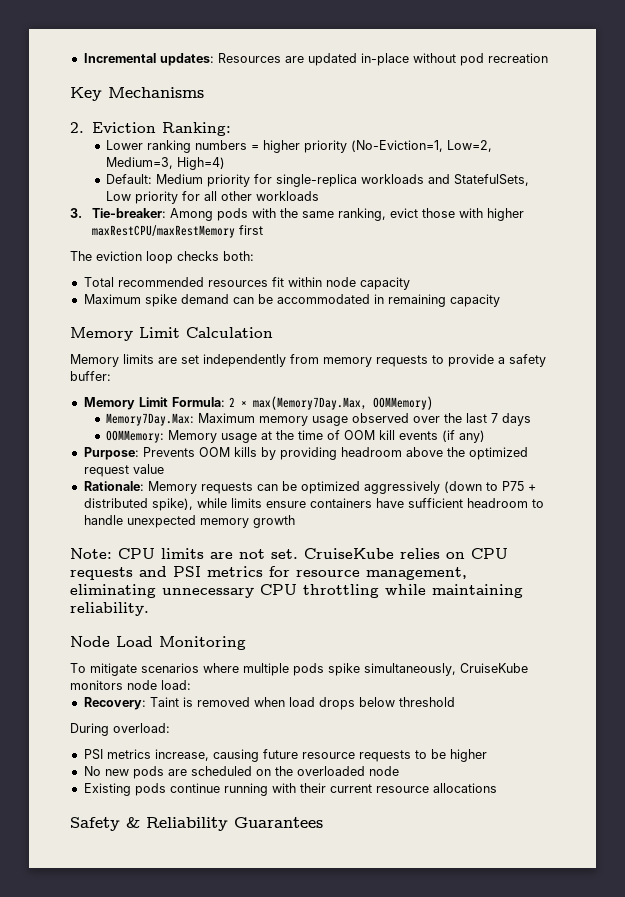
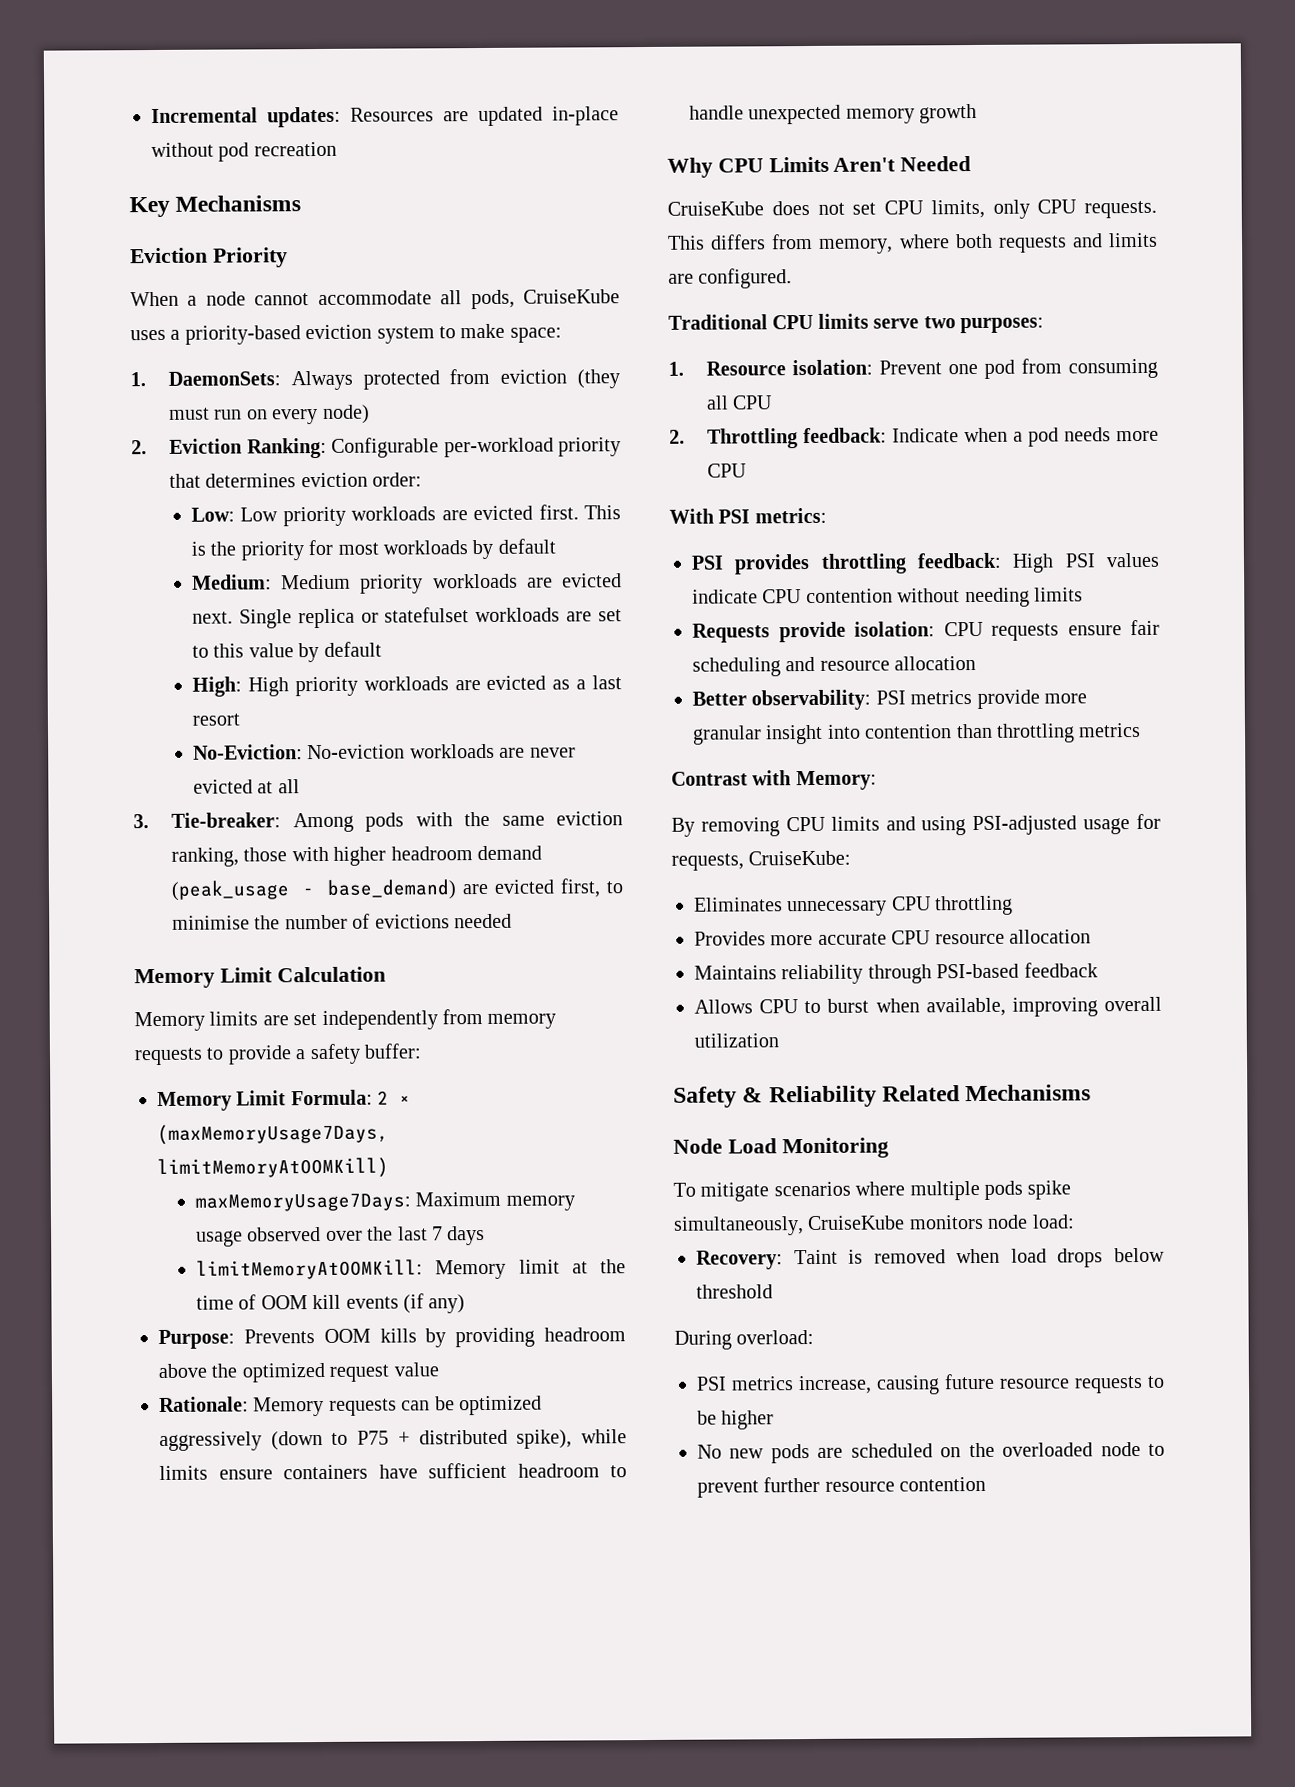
[70,122,232,136] [106,140,493,153] [106,157,226,170] [106,174,530,187] [106,191,320,204] 2. Eviction Ranking: // Lower ranking numbers = higher priority (No-Eviction=1, Low=2, Medium=3, High=4) // Default: Medium priority for single-replica workloads and StatefulSets, Low priority for all other workloads -> [130,247,288,268] [130,289,620,310] [130,323,562,345] [130,368,620,391] [168,404,370,425] [131,437,621,459] [168,472,423,488] [190,504,621,527] [190,538,556,561] [191,573,622,594] [191,607,622,629] [191,641,382,663] [191,675,622,697] [191,713,240,726] [192,743,576,760] [192,779,300,794] Eviction Priority // When a node cannot accommodate all pods, CruiseKube uses a priority-based eviction system to make space: // 1. DaemonSets: Always protected from eviction (they must run on every node) // 2. Eviction Ranking: Configurable per-workload priority that determines eviction order: // Low: Low priority workloads are evicted first. This is the priority for most workloads by default // Medium: Medium priority workloads are evicted next. Single replica or statefulset workloads are set to this value by default // High: High priority workloads are evicted as a last resort // No-Eviction: No-eviction workloads are never evicted at all
[338,208,419,221] ranking, evict -> [556,811,624,826] [170,847,239,867] eviction ranking,
[92,225,264,238] [70,251,254,264] [83,277,410,290] [83,294,500,307] maxRestCPU/maxRestMemory first // The eviction loop checks both: // Total recommended resources fit within node capacity // Maximum spike demand can be accommodated in remaining capacity -> [390,845,542,861] [170,878,623,901] [171,913,512,930] headroom demand (peak_usage - base_demand) are evicted first, to minimise the number of evictions needed
[252,396,433,410] [106,413,195,426] max(Memory7Day.Max, OOMMemory) // Memory7Day.Max: -> [157,1123,389,1145] [157,1157,389,1179] [194,1193,411,1212] (maxMemoryUsage7Days, limitMemoryAtOOMKill) // maxMemoryUsage7Days:
[106,430,258,443] OOMMemory: Memory usage -> [195,1259,560,1280] limitMemoryAtOOMKill: Memory limit
[70,548,508,559] [70,566,467,580] [70,584,523,598] [70,602,149,616] Note: CPU limits are not set. CruiseKube relies on CPU requests and PSI metrics for resource management, eliminating unnecessary CPU throttling while maintaining reliability. -> [667,156,972,178] [667,199,1157,219] [667,232,1158,254] [668,268,793,289] [668,313,1044,334] [668,358,1158,379] [705,395,774,410] [669,427,1159,449] [706,463,747,478] [669,507,827,524] [691,552,1160,575] [692,587,1083,608] [692,619,1160,643] [692,655,977,677] [692,689,1087,711] [692,722,1142,745] [671,770,877,791] [671,813,1161,837] [671,850,852,871] [694,895,1014,917] [694,929,1091,946] [694,962,1098,985] [694,996,1162,1017] [694,1033,779,1048] [673,1084,1092,1108] Why CPU Limits Aren't Needed // CruiseKube does not set CPU limits, only CPU requests. This differs from memory, where both requests and limits are configured. // Traditional CPU limits serve two purposes: // 1. Resource isolation: Prevent one pod from consuming all CPU // 2. Throttling feedback: Indicate when a pod needs more CPU // With PSI metrics: // PSI provides throttling feedback: High PSI values indicate CPU contention without needing limits // Requests provide isolation: CPU requests ensure fair scheduling and resource allocation // Better observability: PSI metrics provide more granular insight into contention than throttling metrics // Contrast with Memory: // By removing CPU limits and using PSI-adjusted usage for requests, CruiseKube: // Eliminates unnecessary CPU throttling // Provides more accurate CPU resource allocation // Maintains reliability through PSI-based feedback // Allows CPU to burst when available, improving overall utilization // Safety & Reliability Related Mechanisms
[83,783,497,796] [70,817,323,831] // Existing pods continue running with their current resource allocations // Safety & Reliability Guarantees -> [1148,1443,1165,1456] [697,1476,987,1498] to prevent further resource contention

